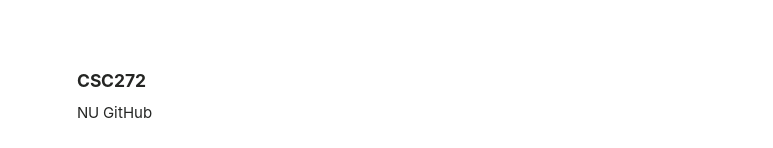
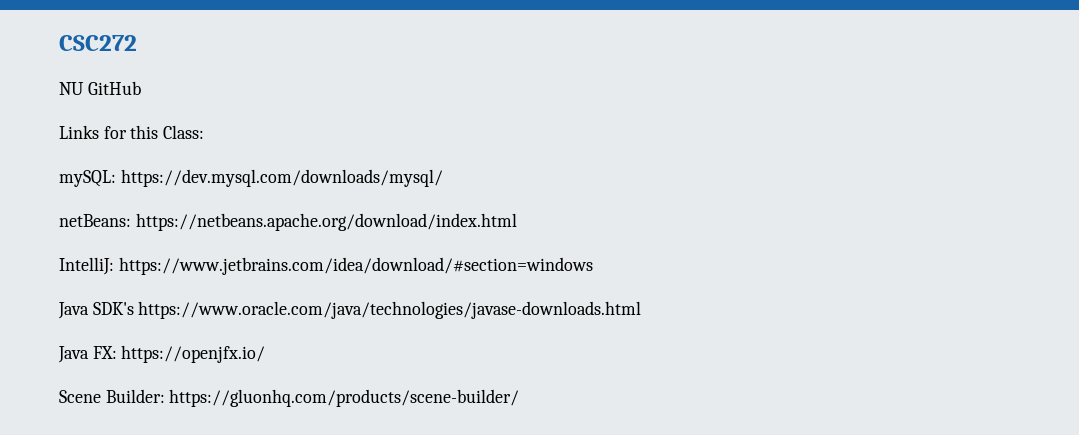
(153, 111) none -> [59,125,205,139] [59,169,443,187] [59,213,517,231] [59,257,593,275] [58,301,642,319] [58,345,266,363] [59,389,520,407] // Links for this Class: // mySQL: https://dev.mysql.com/downloads/mysql/ // netBeans: https://netbeans.apache.org/download/index.html // IntelliJ: https://www.jetbrains.com/idea/download/#section=windows // Java SDK's https://www.oracle.com/java/technologies/javase-downloads.html // Java FX: https://openjfx.io/ // Scene Builder: https://gluonhq.com/products/scene-builder/

